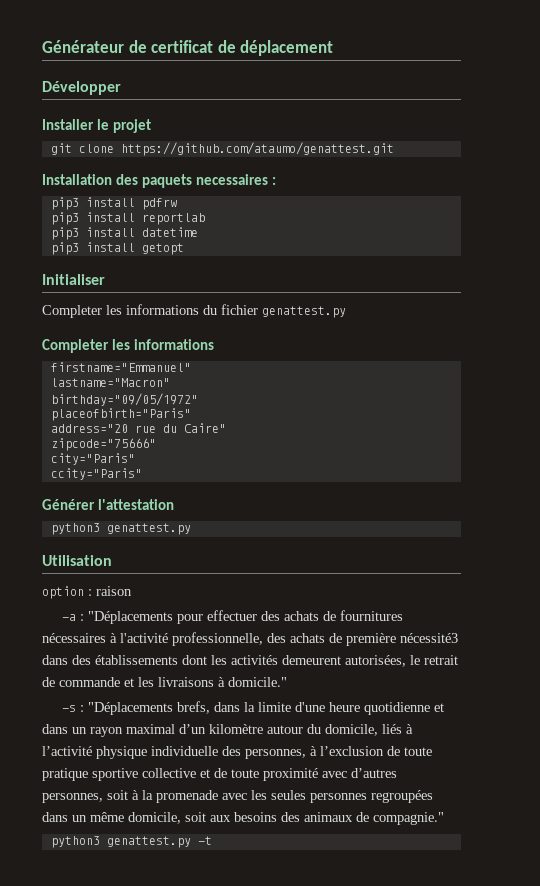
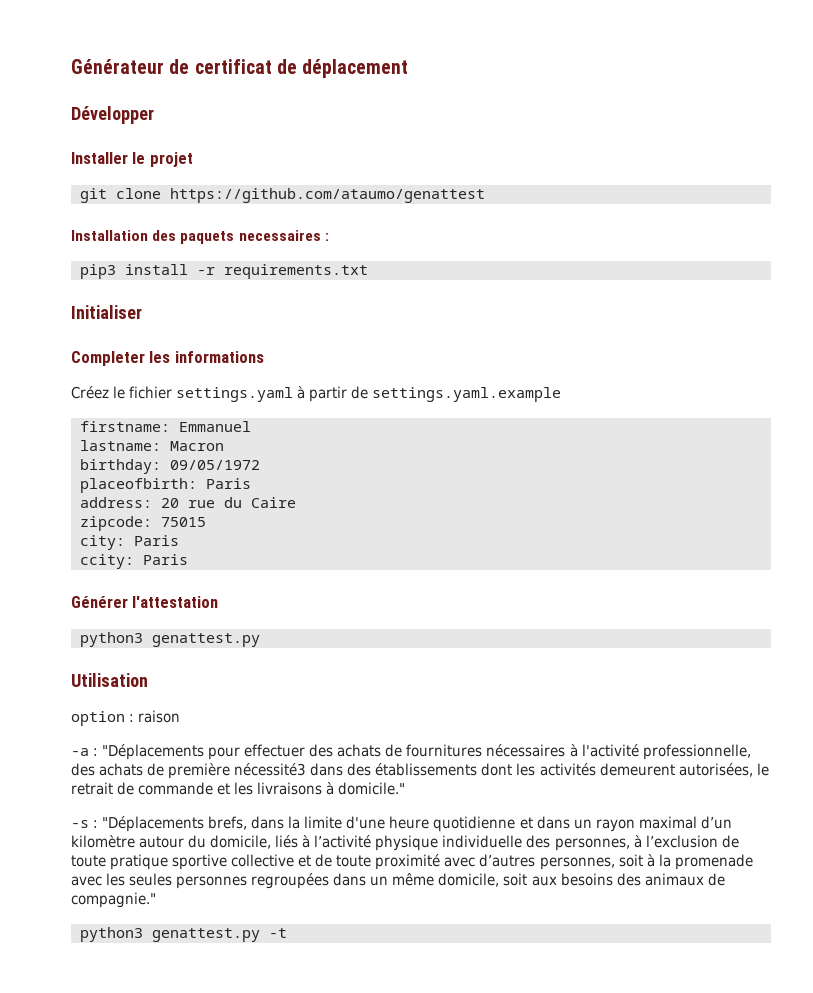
[120,142,394,156] https://github.com/ataumo/genattest.git -> [170,188,485,203] https://github.com/ataumo/genattest
[141,198,177,210] [50,212,205,225] [50,227,198,240] [50,242,184,255] [42,274,105,285] [42,304,346,318] [42,339,215,353] [50,362,191,372] [50,378,170,387] [50,393,198,406] [50,408,191,421] [50,423,226,433] [50,438,156,451] [50,453,135,465] [50,468,142,480] pdfrw // pip3 install reportlab // pip3 install datetime // pip3 install getopt // Initialiser // Completer les informations du fichier genattest.py // Completer les informations // firstname="Emmanuel" // lastname="Macron" // birthday="09/05/1972" // placeofbirth="Paris" // address="20 rue du Caire" // zipcode="75666" // city="Paris" // ccity="Paris" -> [197,264,368,279] [71,305,142,319] [71,351,264,366] [71,386,562,402] [80,421,251,432] [80,440,224,451] [80,459,260,474] [80,478,251,493] [80,497,296,508] [80,516,206,531] [80,535,179,550] [80,554,188,569] -r requirements.txt // Initialiser // Completer les informations // Créez le fichier settings.yaml à partir de settings.yaml.example // firstname: Emmanuel // lastname: Macron // birthday: 09/05/1972 // placeofbirth: Paris // address: 20 rue du Caire // zipcode: 75015 // city: Paris // ccity: Paris

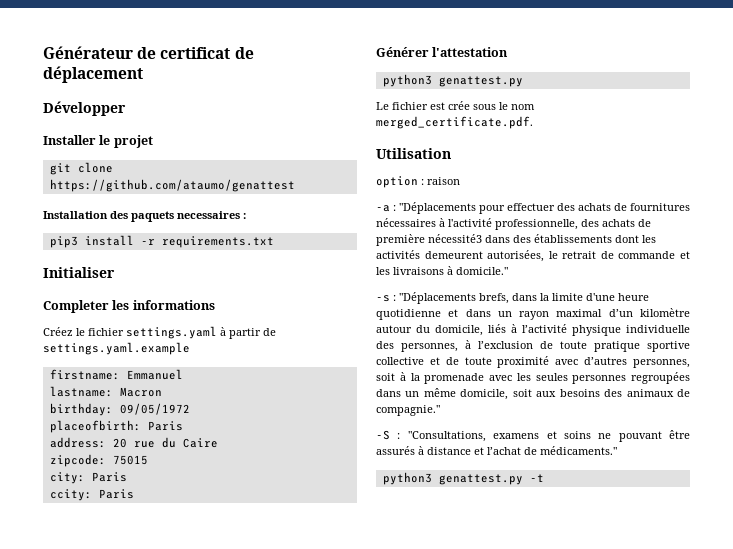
(260, 640) none -> [376,101,535,110] [376,116,533,129] // Le fichier est crée sous le nom merged_certificate.pdf.
(156, 900) none -> [376,430,690,442] [376,446,617,455] // -S : "Consultations, examens et soins ne pouvant être assurés à distance et l’achat de médicaments."

